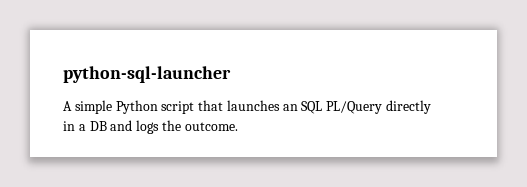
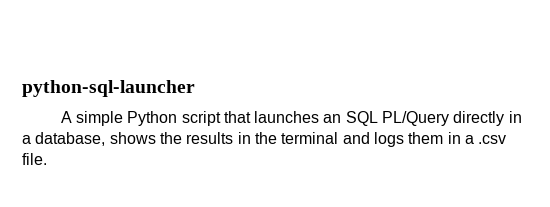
[89,120,238,134] DB and logs the outcome. -> [35,132,507,147] [22,153,47,165] database, shows the results in the terminal and logs them in a .csv file.

